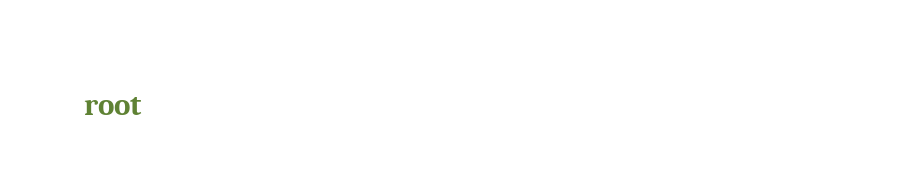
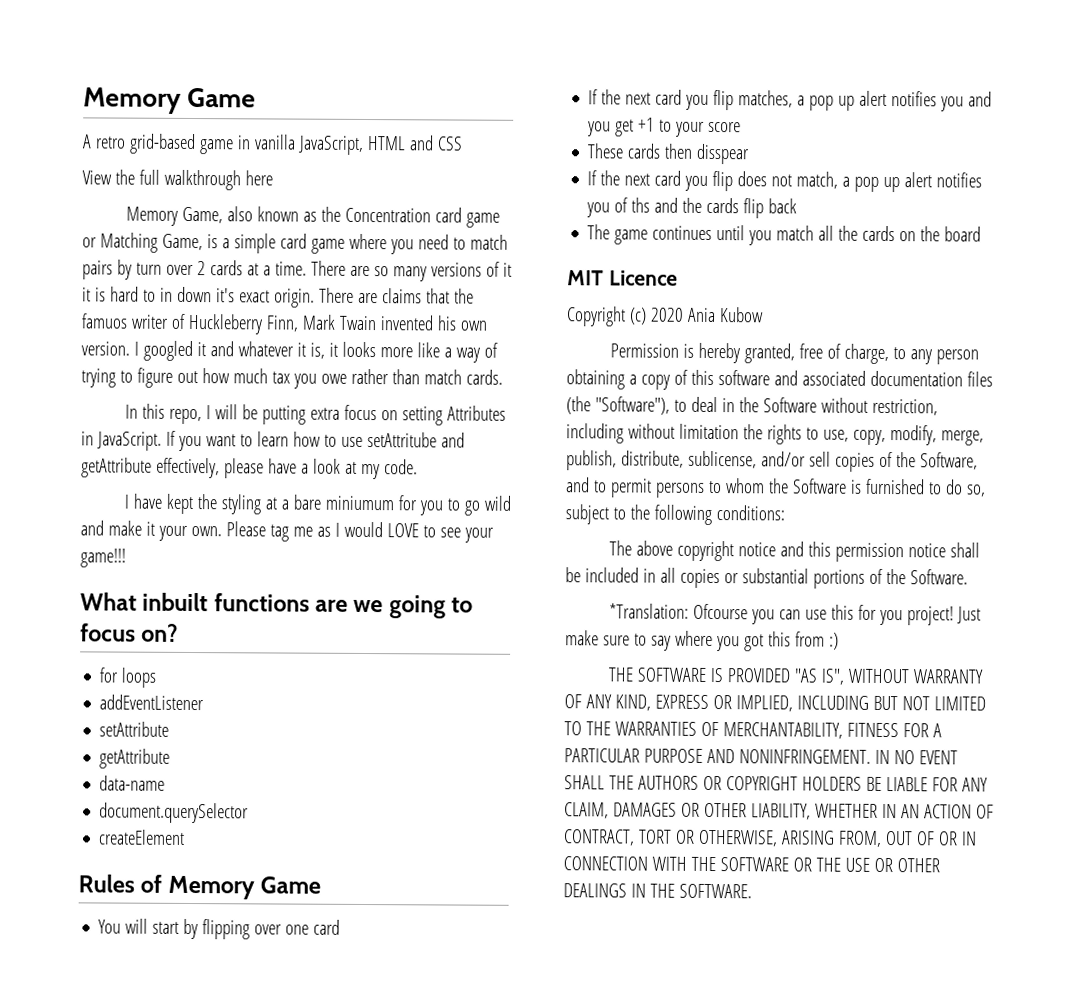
[84,97,142,115] root -> [83,87,257,114] [82,133,463,155] [82,169,273,191] [125,206,500,228] [82,232,508,255] [82,259,512,282] [82,286,474,308] [81,313,488,335] [81,340,498,363] [81,367,503,389] [124,403,506,426] [81,430,465,452] [81,457,418,480] [123,493,511,516] [80,520,494,543] [80,548,126,568] [80,592,474,619] [80,623,179,642] [99,667,157,688] [99,694,205,711] [99,721,170,737] [99,748,171,769] [99,775,166,791] [99,802,250,824] [98,829,186,845] [78,874,322,900] [98,918,341,940] [588,89,993,112] [587,117,742,137] [587,143,751,165] [587,170,983,193] [586,197,798,219] [587,224,982,246] [567,270,678,286] [566,306,764,327] [609,342,979,365] [566,369,993,390] [566,396,938,416] [566,423,984,446] [566,450,978,472] [566,477,986,498] [565,504,785,525] [608,540,980,563] [565,567,968,589] [608,603,981,626] [565,630,839,652] [607,667,983,685] [564,694,986,712] [564,721,942,739] [564,748,958,765] [564,775,988,792] [564,802,994,820] [563,829,977,847] [563,856,940,873] [563,883,752,899] Memory Game // A retro grid-based game in vanilla JavaScript, HTML and CSS // View the full walkthrough here // Memory Game, also known as the Concentration card game or Matching Game, is a simple card game where you need to match pairs by turn over 2 cards at a time. There are so many versions of it it is hard to in down it's exact origin. There are claims that the famuos writer of Huckleberry Finn, Mark Twain invented his own version. I googled it and whatever it is, it looks more like a way of trying to figure out how much tax you owe rather than match cards. // In this repo, I will be putting extra focus on setting Attributes in JavaScript. If you want to learn how to use setAttritube and getAttribute effectively, please have a look at my code. // I have kept the styling at a bare miniumum for you to go wild and make it your own. Please tag me as I would LOVE to see your game!!! // What inbuilt functions are we going to focus on? // for loops // addEventListener // setAttribute // getAttribute // data-name // document.querySelector // createElement // Rules of Memory Game // You will start by flipping over one card // If the next card you flip matches, a pop up alert notifies you and you get +1 to your score // These cards then disspear // If the next card you flip does not match, a pop up alert notifies you of ths and the cards flip back // The game continues until you match all the cards on the board // MIT Licence // Copyright (c) 2020 Ania Kubow // Permission is hereby granted, free of charge, to any person obtaining a copy of this software and associated documentation files (the "Software"), to deal in the Software without restriction, including without limitation the rights to use, copy, modify, merge, publish, distribute, sublicense, and/or sell copies of the Software, and to permit persons to whom the Software is furnished to do so, subject to the following conditions: // The above copyright notice and this permission notice shall be included in all copies or substantial portions of the Software. // *Translation: Ofcourse you can use this for you project! Just make sure to say where you got this from :) // THE SOFTWARE IS PROVIDED "AS IS", WITHOUT WARRANTY OF ANY KIND, EXPRESS OR IMPLIED, INCLUDING BUT NOT LIMITED TO THE WARRANTIES OF MERCHANTABILITY, FITNESS FOR A PARTICULAR PURPOSE AND NONINFRINGEMENT. IN NO EVENT SHALL THE AUTHORS OR COPYRIGHT HOLDERS BE LIABLE FOR ANY CLAIM, DAMAGES OR OTHER LIABILITY, WHETHER IN AN ACTION OF CONTRACT, TORT OR OTHERWISE, ARISING FROM, OUT OF OR IN CONNECTION WITH THE SOFTWARE OR THE USE OR OTHER DEALINGS IN THE SOFTWARE.

